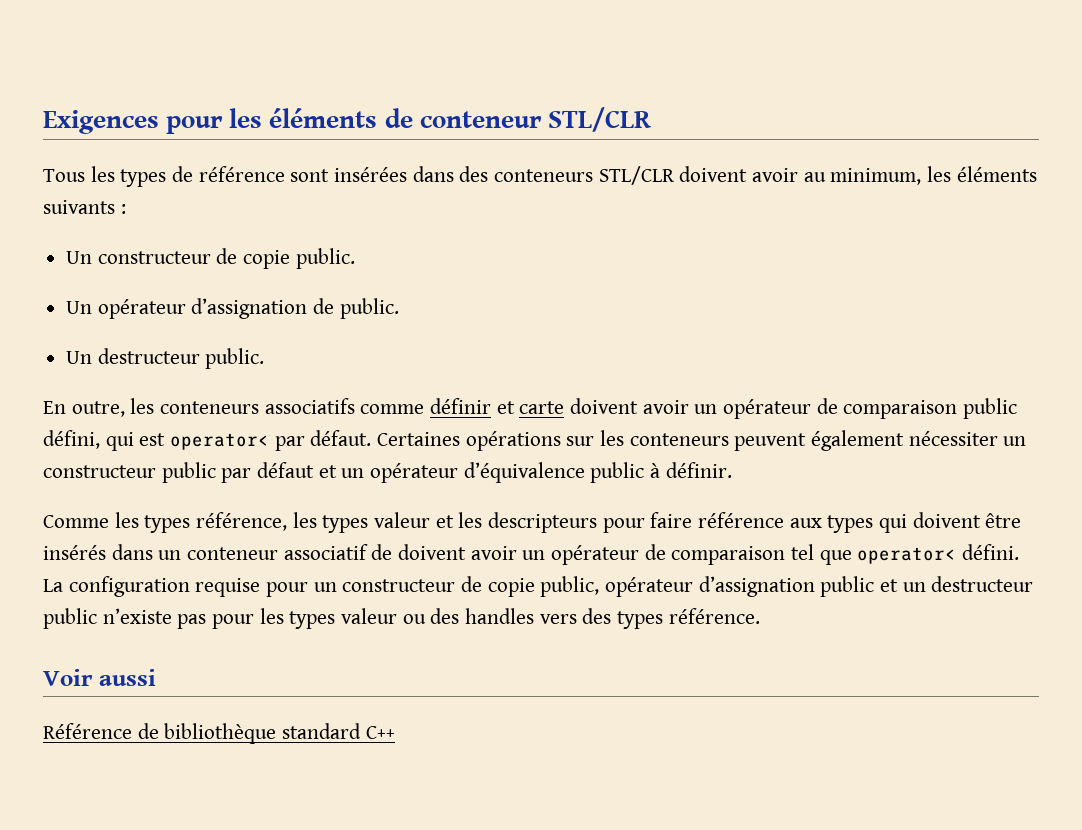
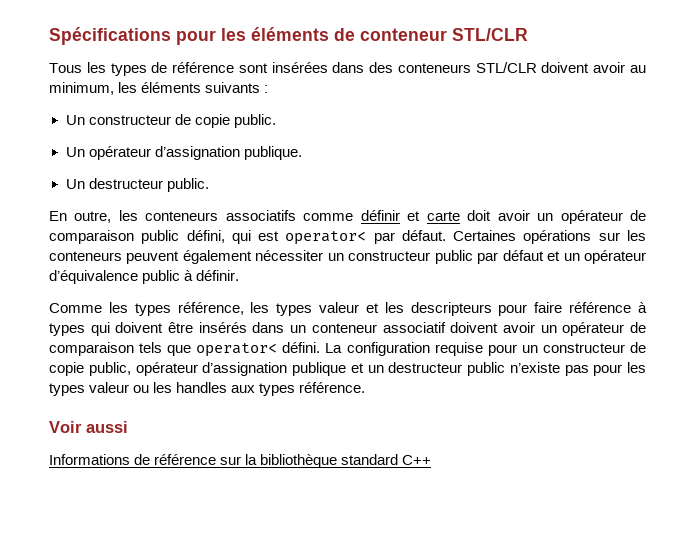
[43,110,159,134] Exigences -> [49,27,171,45] Spécifications
[313,298,399,319] de public. -> [243,146,302,160] publique.
[570,398,639,414] doivent -> [467,210,492,221] doit
[789,518,822,528] aux -> [638,302,647,313] à
[371,544,815,565] de doivent avoir un opérateur de comparaison tel -> [450,322,646,336] [49,342,163,356] doivent avoir un opérateur de comparaison tels
[820,576,875,597] public -> [292,362,346,376] publique
[430,608,612,624] des handles vers des -> [153,382,256,393] les handles aux
[43,723,159,739] Référence de -> [49,454,258,465] Informations de référence sur la

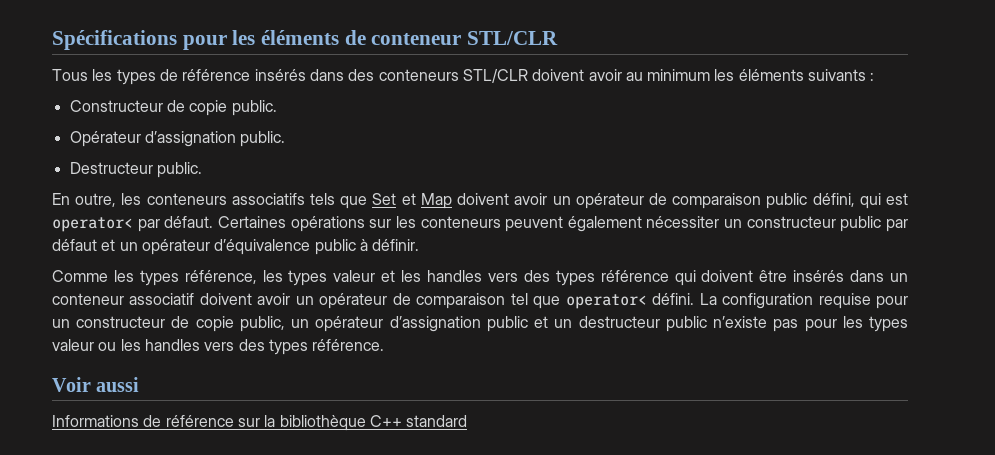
[238,62,328,73] sont insérées -> [254,69,306,81] insérés
[49,82,114,95] minimum, -> [647,69,711,81] minimum
[65,115,171,125] Un constructeur -> [69,100,163,112] Constructeur
[65,146,302,160] [65,178,163,189] Un opérateur d’assignation publique. // Un destructeur -> [69,131,286,147] [69,162,153,174] Opérateur d’assignation public. // Destructeur
[303,210,492,221] comme définir et carte doit -> [310,193,510,209] tels que Set et Map doivent
[410,302,647,316] [49,323,85,336] descripteurs pour faire référence à types -> [427,270,669,286] handles vers des types référence
[139,342,163,353] tels -> [510,293,528,305] tel
[135,362,346,376] opérateur d’assignation publique -> [291,316,528,332] un opérateur d’assignation public
[231,385,256,393] aux -> [204,339,265,351] vers des
[341,454,432,465] standard C++ -> [369,415,468,427] C++ standard

